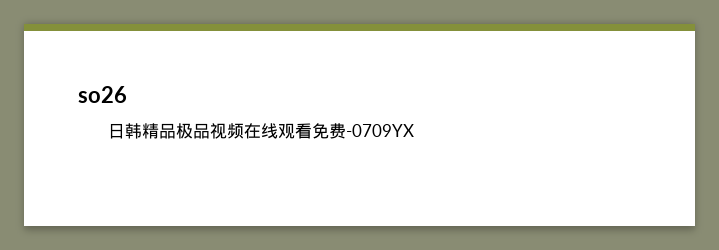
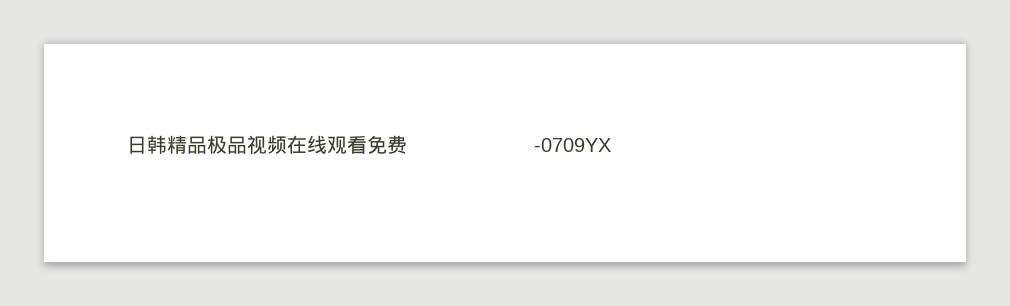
[78,86,127,103] so26 // -> (127, 145) none

